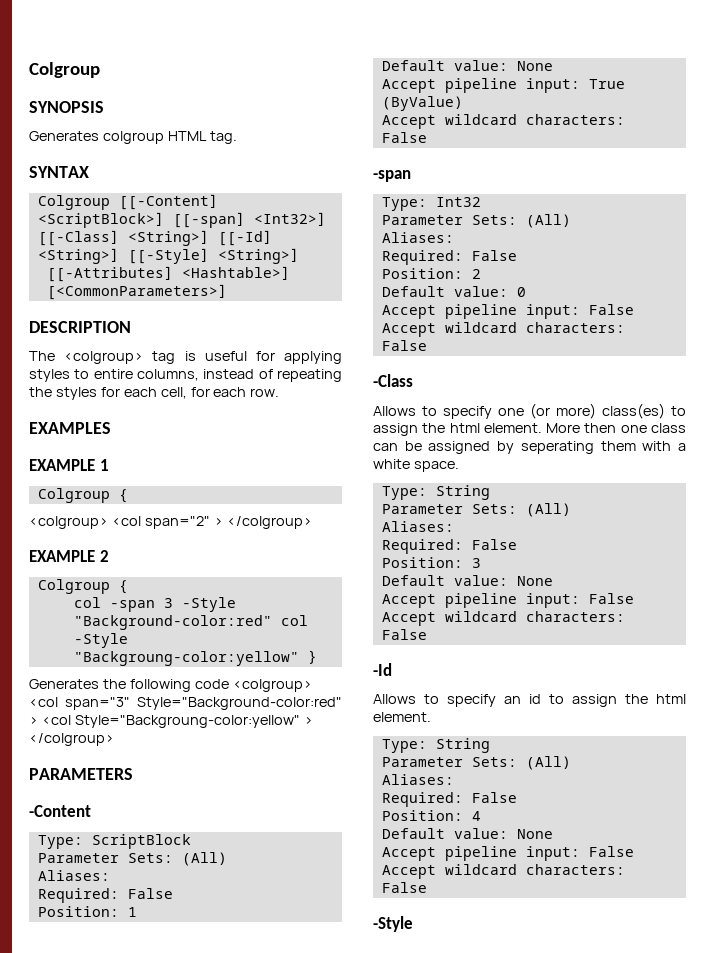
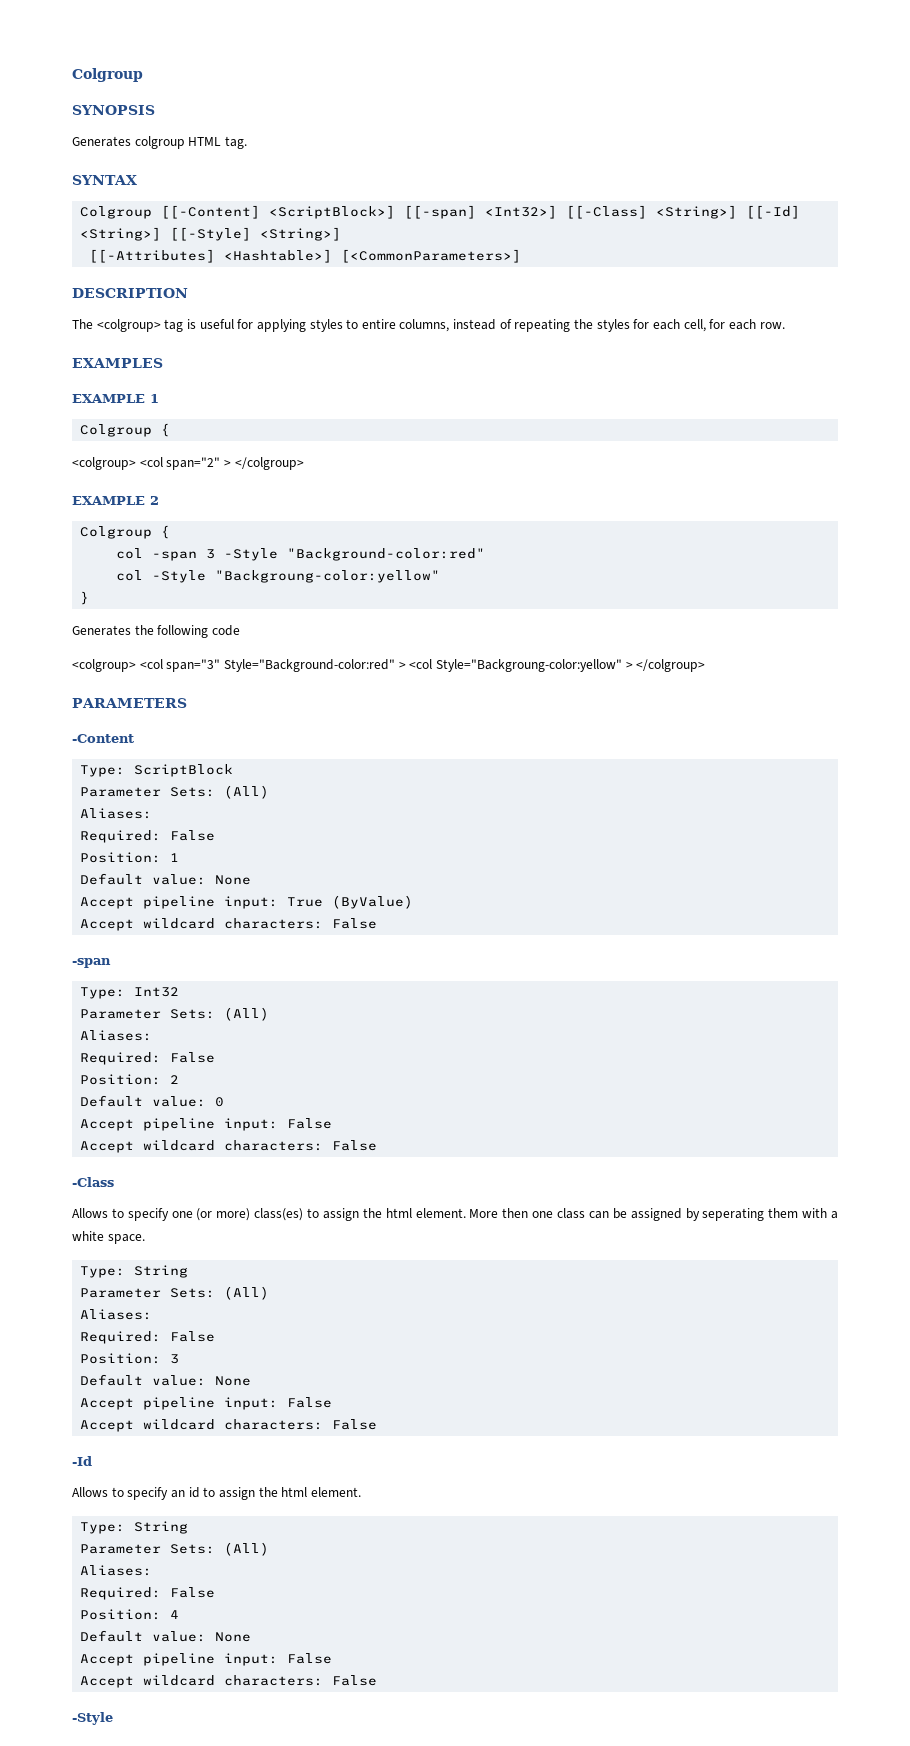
(272, 622) none -> (486, 554) //
(299, 658) none -> (441, 576) //
(229, 684) none -> (240, 630) //

